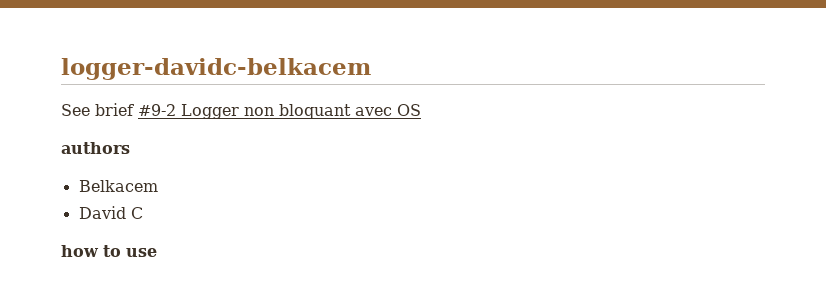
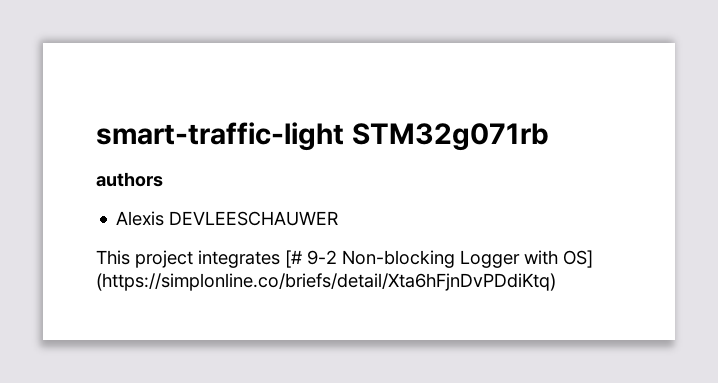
[61,58,371,80] [61,103,421,119] [61,142,130,154] [78,180,158,192] [78,206,143,219] [61,245,157,257] logger-davidc-belkacem // See brief #9-2 Logger non bloquant avec OS // authors // Belkacem // David C // how to use -> [96,122,549,151] [96,172,163,187] [116,211,339,226] [96,250,593,268] [96,273,556,291] smart-traffic-light STM32g071rb // authors // Alexis DEVLEESCHAUWER // This project integrates [# 9-2 Non-blocking Logger with OS] (https://simplonline.co/briefs/detail/Xta6hFjnDvPDdiKtq)

